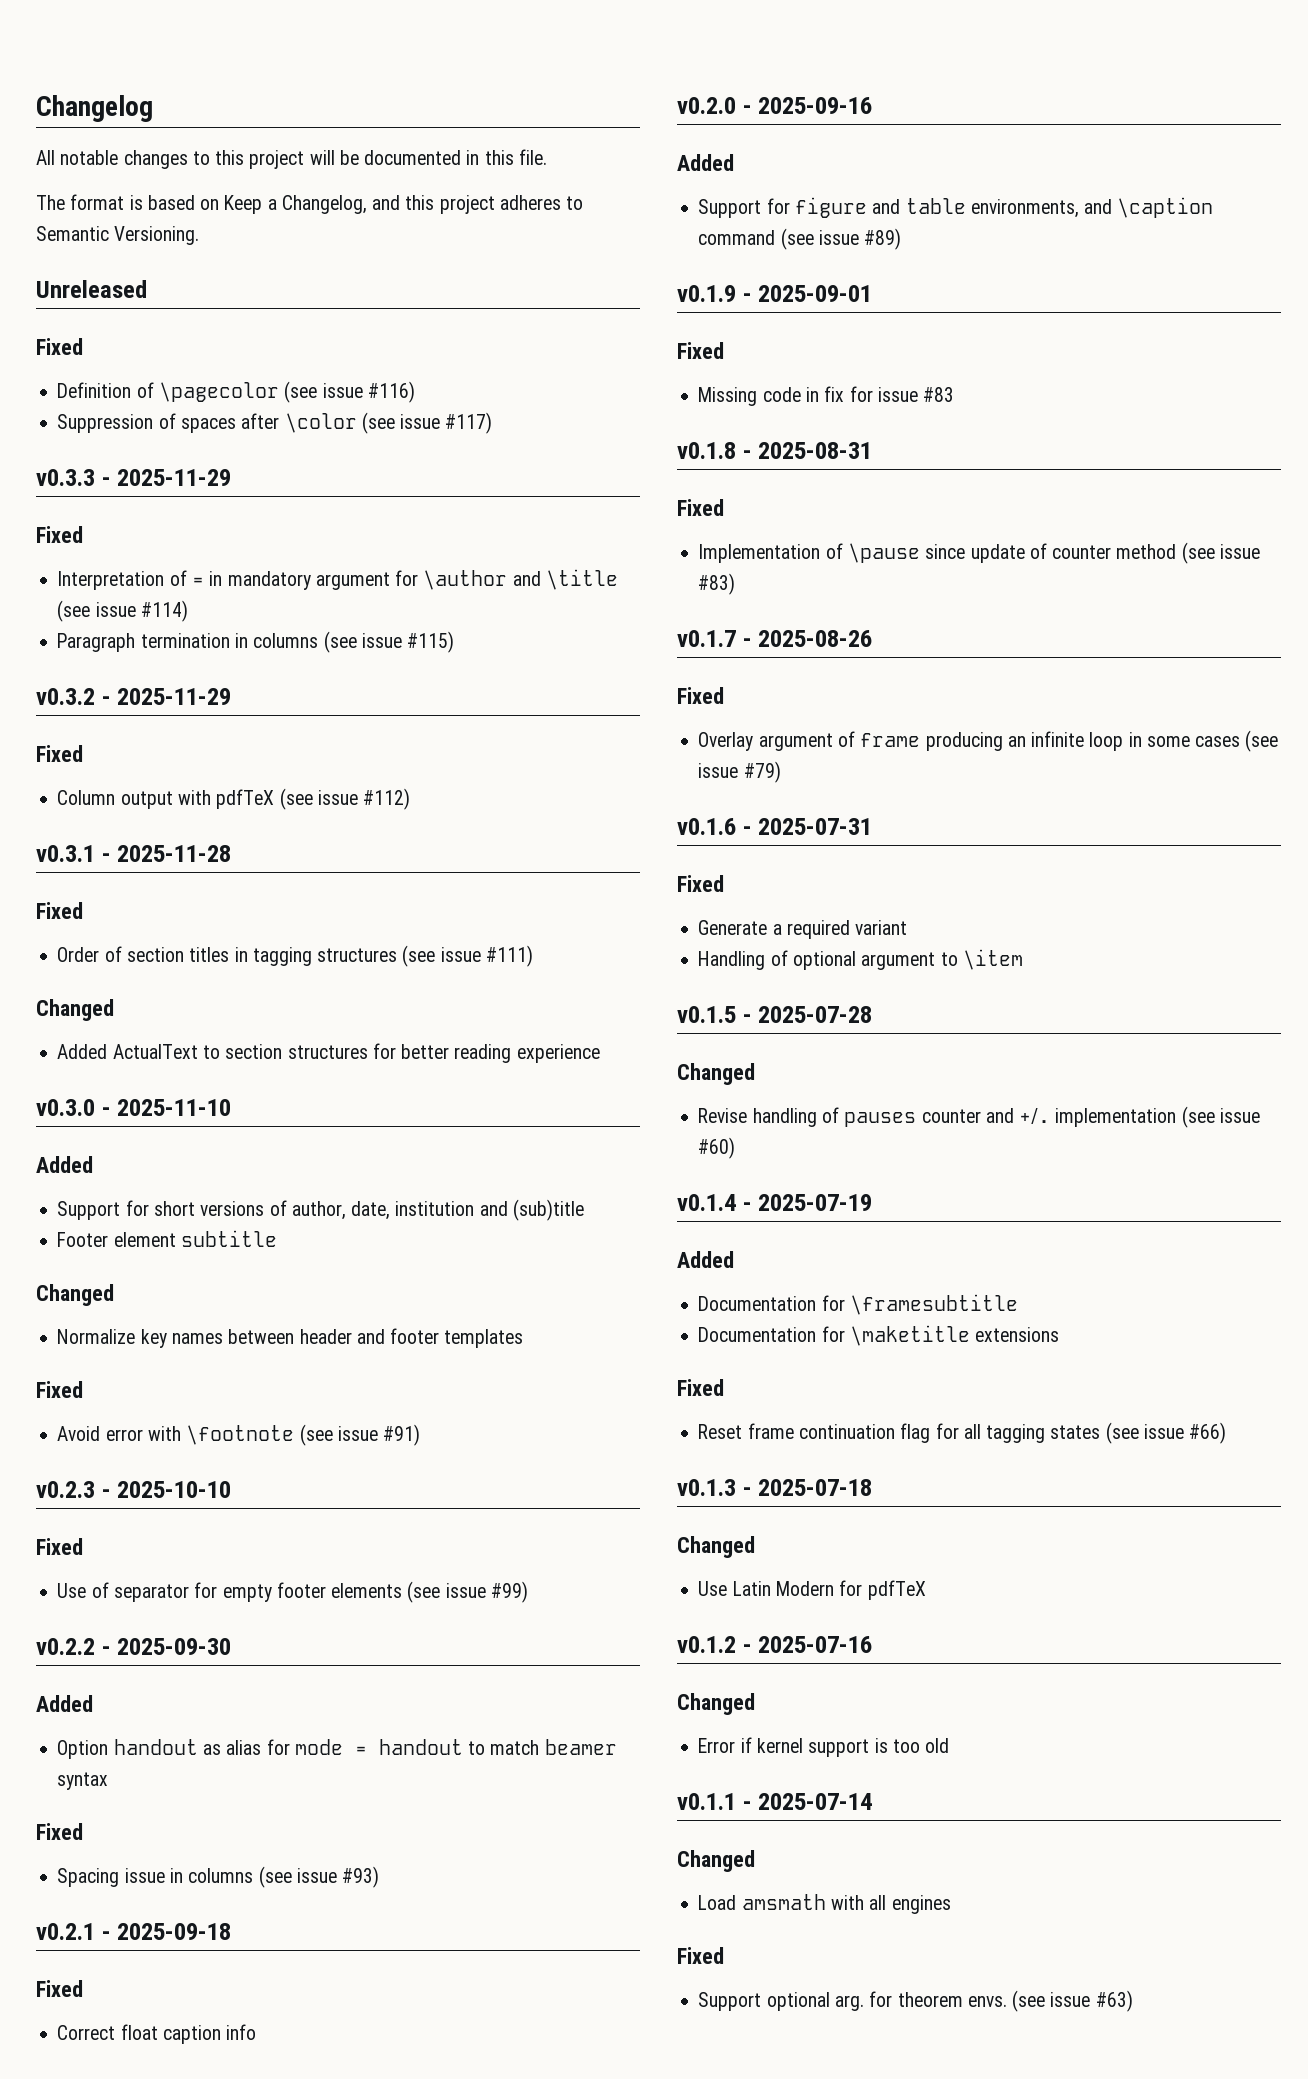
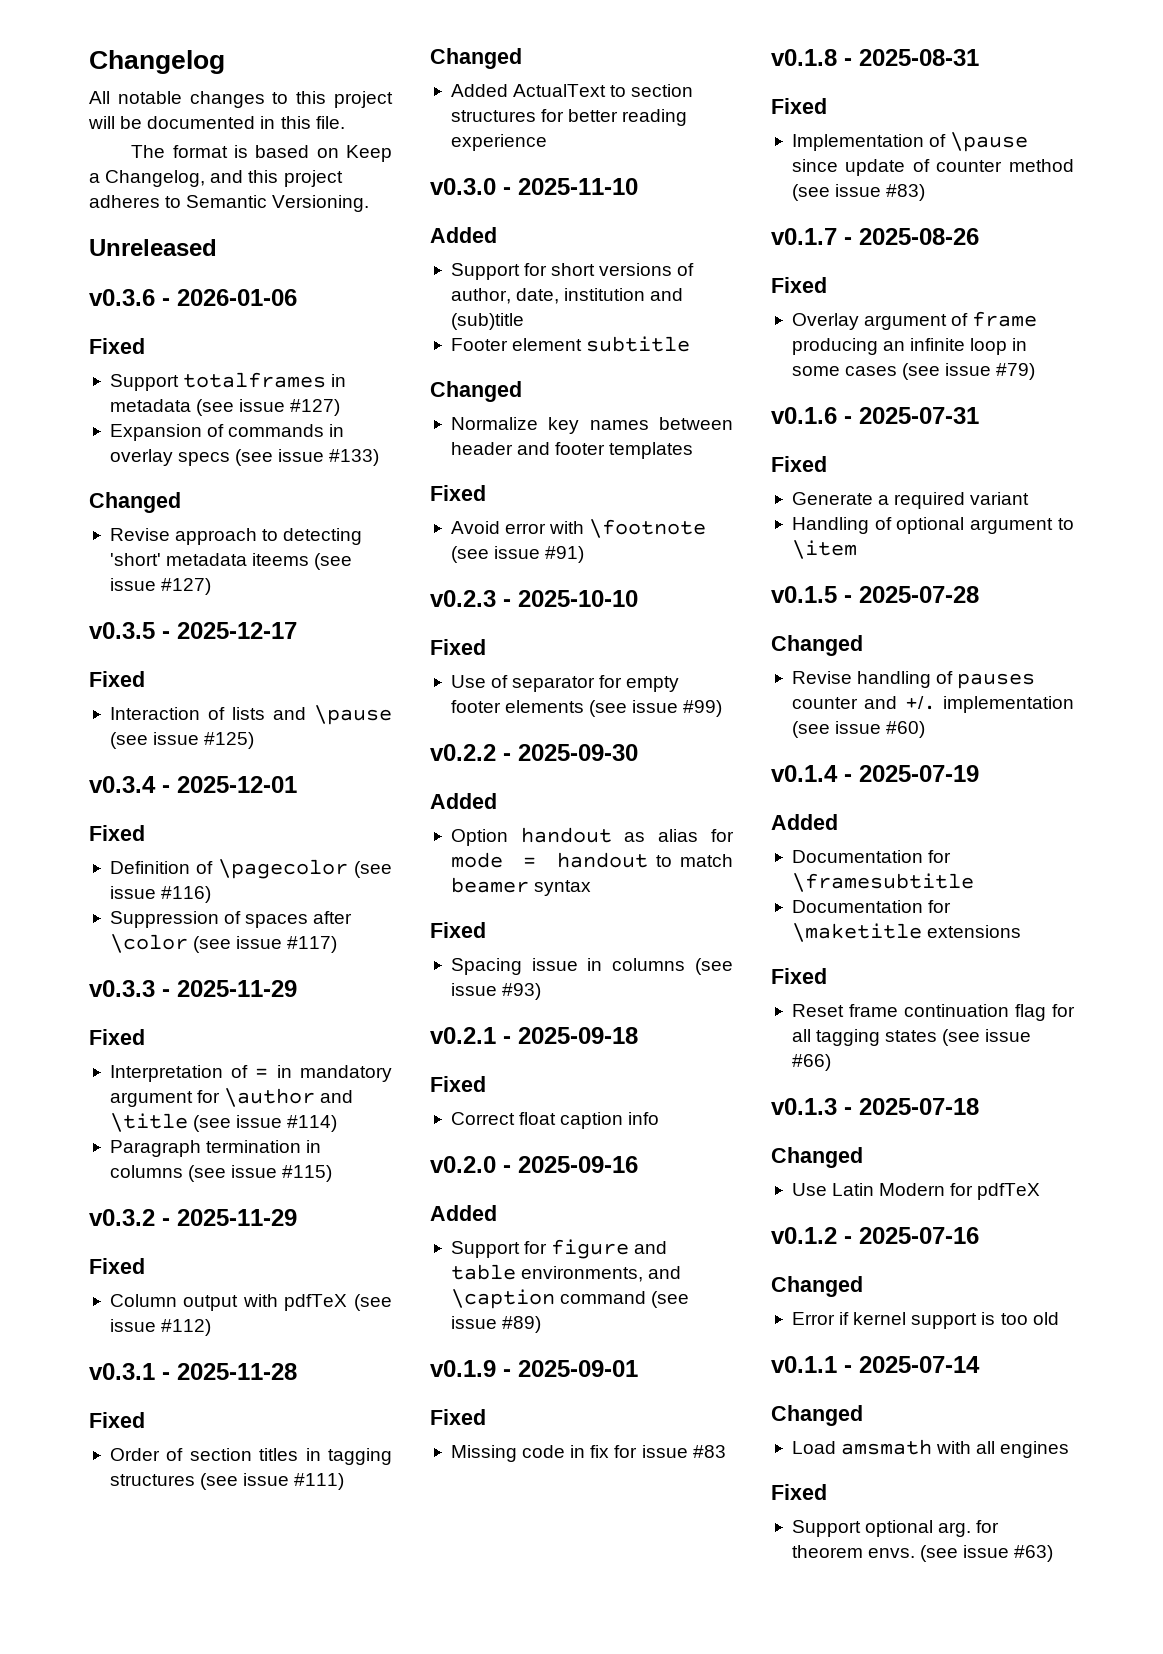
(147, 289) none -> [89,289,297,306] [89,338,145,354] [109,372,347,391] [109,399,341,416] [109,424,345,441] [109,449,380,466] [89,492,181,513] [109,528,363,545] [109,553,353,570] [109,578,212,595] [89,622,297,639] [89,671,145,687] [109,705,392,725] [109,732,255,749] [89,776,297,793] // v0.3.6 - 2026-01-06 // Fixed // Support totalframes in metadata (see issue #127) // Expansion of commands in overlay specs (see issue #133) // Changed // Revise approach to detecting 'short' metadata iteems (see issue #127) // v0.3.5 - 2025-12-17 // Fixed // Interaction of lists and \pause (see issue #125) // v0.3.4 - 2025-12-01

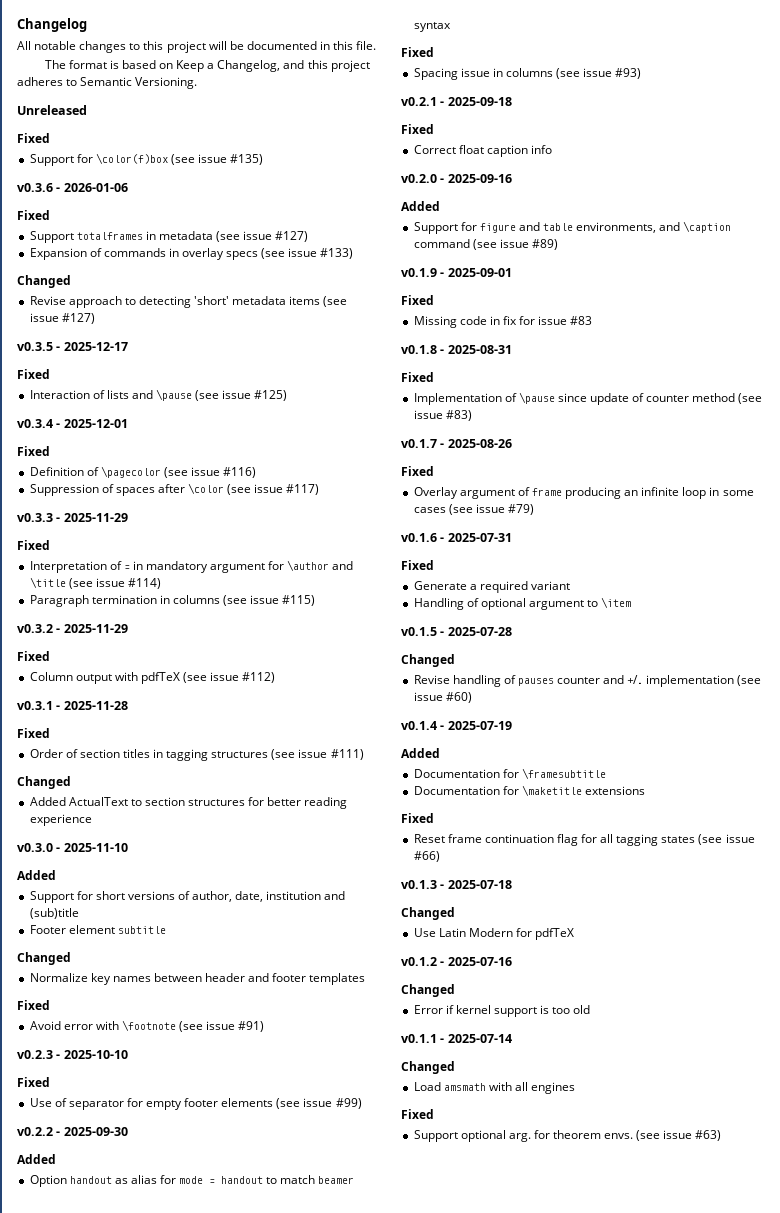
(217, 247) none -> [17,133,50,143] [29,153,264,166] // Fixed // Support for \color(f)box (see issue #135)
[252,553,310,566] iteems -> [289,296,321,305] items

